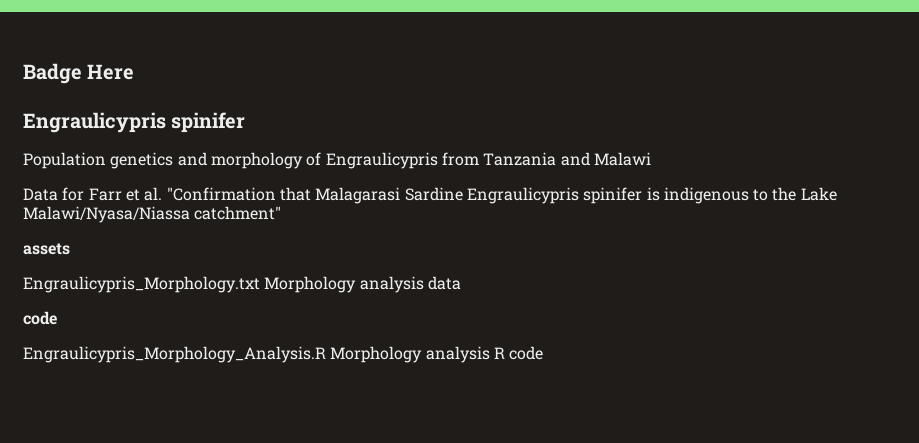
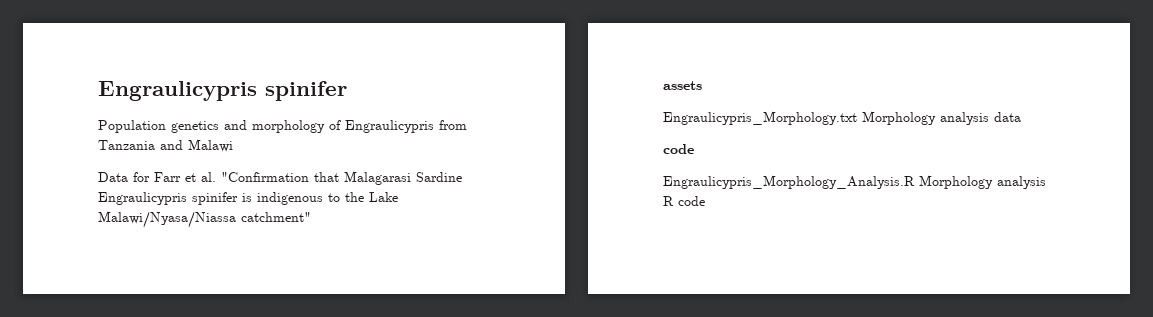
[23,63,135,84] Badge Here // -> (98, 91) none

